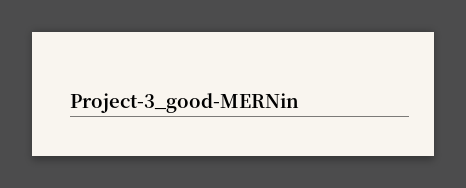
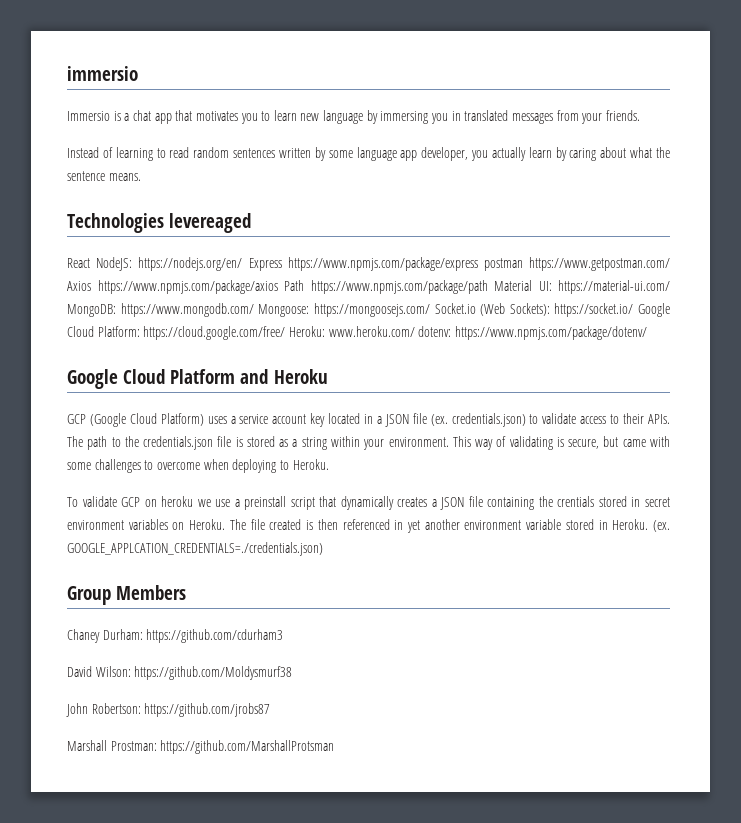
[70,93,299,113] Project-3_good-MERNin -> [67,66,138,81] [67,110,640,124] [67,147,671,161] [67,171,141,181] [67,213,252,233] [67,257,670,271] [67,280,670,294] [67,303,670,317] [67,326,647,340] [67,369,328,389] [67,413,671,427] [67,436,670,450] [67,459,329,473] [67,496,670,510] [67,519,670,533] [67,542,323,556] [67,585,187,605] [67,629,284,643] [67,666,293,680] [66,703,271,717] [67,740,335,754] immersio // Immersio is a chat app that motivates you to learn new language by immersing you in translated messages from your friends. // Instead of learning to read random sentences written by some language app developer, you actually learn by caring about what the sentence means. // Technologies levereaged // React NodeJS: https://nodejs.org/en/ Express https://www.npmjs.com/package/express postman https://www.getpostman.com/ Axios https://www.npmjs.com/package/axios Path https://www.npmjs.com/package/path Material UI: https://material-ui.com/ MongoDB: https://www.mongodb.com/ Mongoose: https://mongoosejs.com/ Socket.io (Web Sockets): https://socket.io/ Google Cloud Platform: https://cloud.google.com/free/ Heroku: www.heroku.com/ dotenv: https://www.npmjs.com/package/dotenv/ // Google Cloud Platform and Heroku // GCP (Google Cloud Platform) uses a service account key located in a JSON file (ex. credentials.json) to validate access to their APIs. The path to the credentials.json file is stored as a string within your environment. This way of validating is secure, but came with some challenges to overcome when deploying to Heroku. // To validate GCP on heroku we use a preinstall script that dynamically creates a JSON file containing the crentials stored in secret environment variables on Heroku. The file created is then referenced in yet another environment variable stored in Heroku. (ex. GOOGLE_APPLCATION_CREDENTIALS=./credentials.json) // Group Members // Chaney Durham: https://github.com/cdurham3 // David Wilson: https://github.com/Moldysmurf38 // John Robertson: https://github.com/jrobs87 // Marshall Prostman: https://github.com/MarshallProtsman

